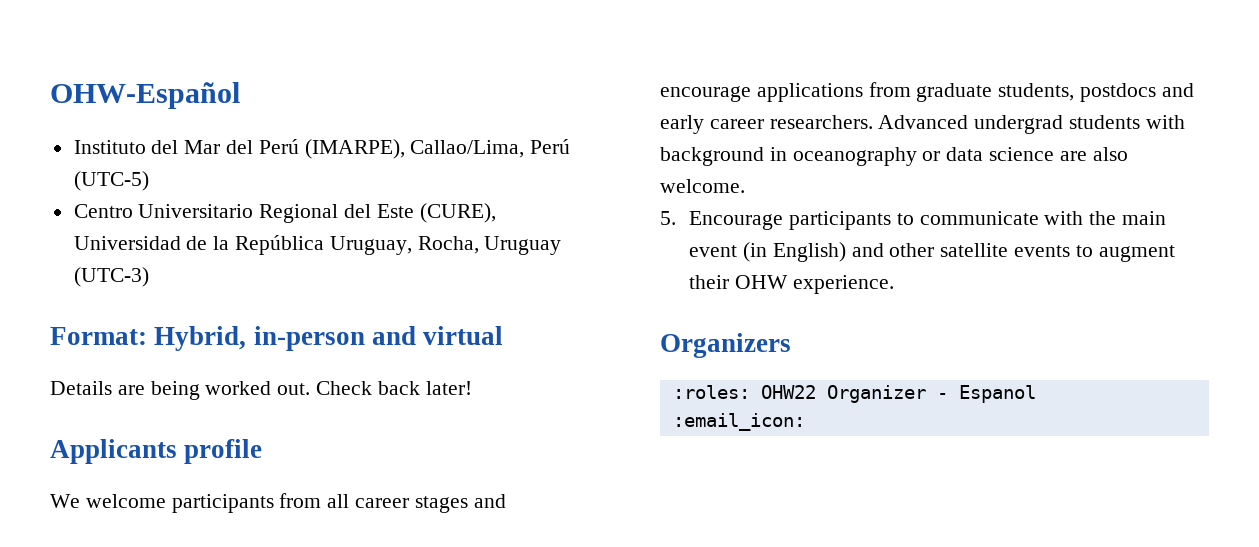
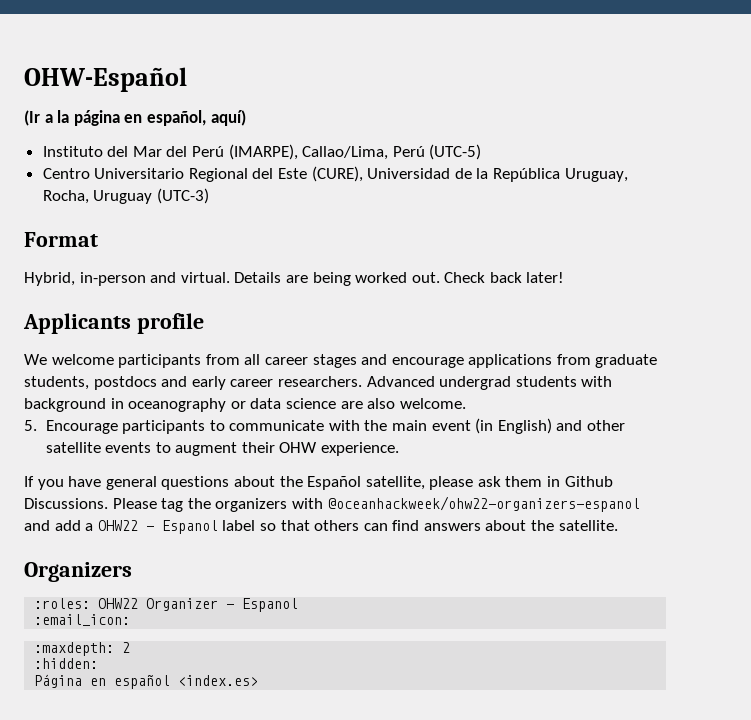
(240, 95) none -> [24,110,246,126] // (Ir a la página en español, aquí)
[50,327,147,345] Format: -> [24,232,98,247] Format //
[423,326,504,345] virtual // -> [180,272,230,283] virtual.
(894, 284) none -> [24,476,613,490] [24,496,640,512] [24,520,618,534] // If you have general questions about the Español satellite, please ask them in Github Discussions. Please tag the organizers with @oceanhackweek/ohw22-organizers-espanol and add a OHW22 - Espanol label so that others can find answers about the satellite.
(805, 422) none -> [34,642,131,656] [34,658,99,669] [34,674,259,689] // :maxdepth: 2 // :hidden: // Página en español <index.es>

